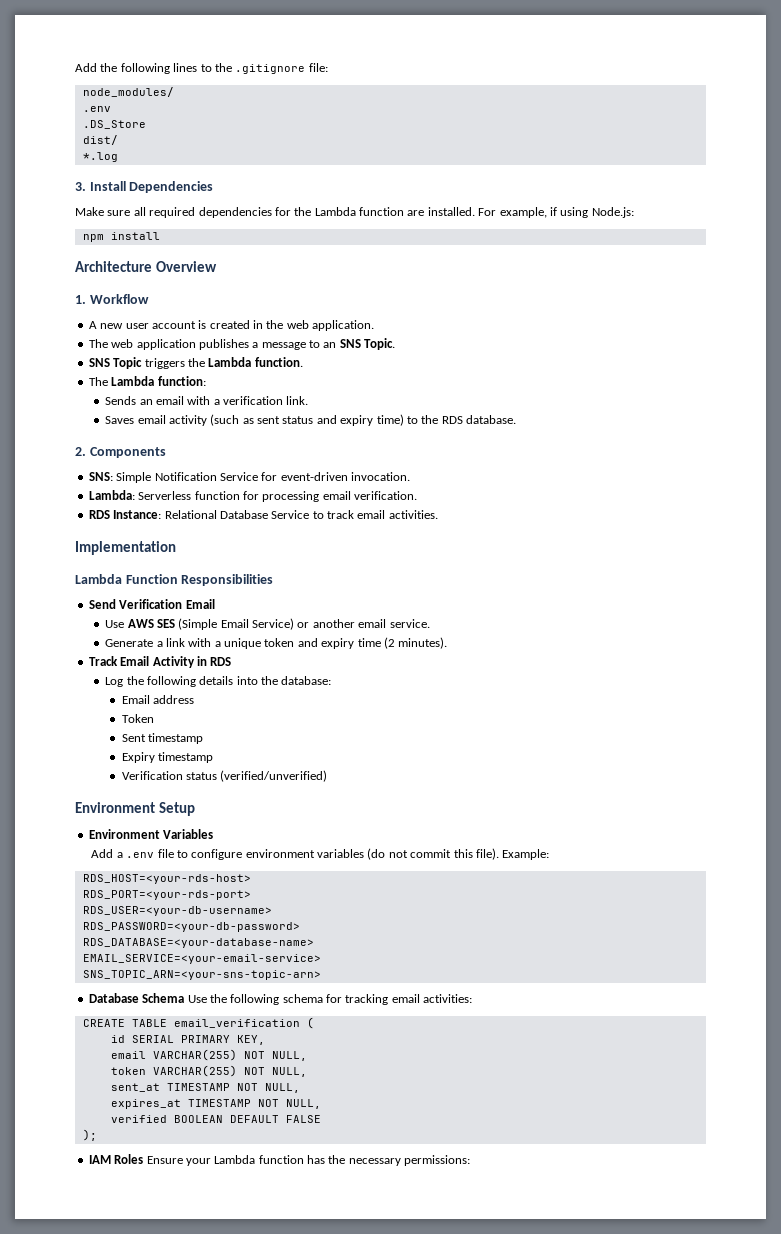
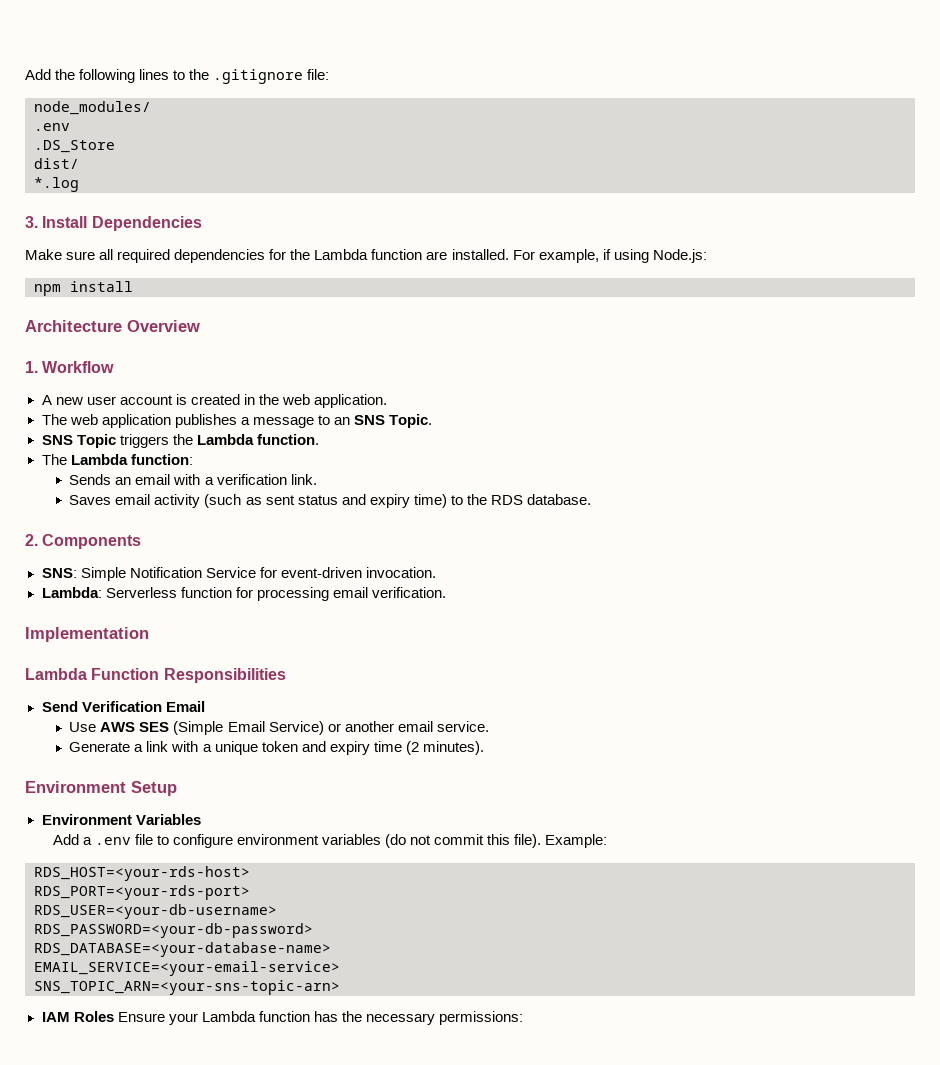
[88,510,438,519] // RDS Instance: Relational Database Service to track email activities. -> (446, 592) none
[88,656,232,668] [105,676,332,687] [121,695,195,704] [121,714,154,723] [121,733,204,744] [121,752,214,763] [121,770,328,782] // Track Email Activity in RDS // Log the following details into the database: // Email address // Token // Sent timestamp // Expiry timestamp // Verification status (verified/unverified) -> (484, 748) none
[88,993,473,1005] [82,1017,314,1029] [110,1035,265,1045] [110,1049,307,1061] [110,1065,307,1077] [110,1083,300,1093] [110,1099,321,1109] [110,1115,321,1123] [82,1129,97,1141] // Database Schema Use the following schema for tracking email activities: // CREATE TABLE email_verification ( // id SERIAL PRIMARY KEY, // email VARCHAR(255) NOT NULL, // token VARCHAR(255) NOT NULL, // sent_at TIMESTAMP NOT NULL, // expires_at TIMESTAMP NOT NULL, // verified BOOLEAN DEFAULT FALSE // ); -> (340, 987) none

